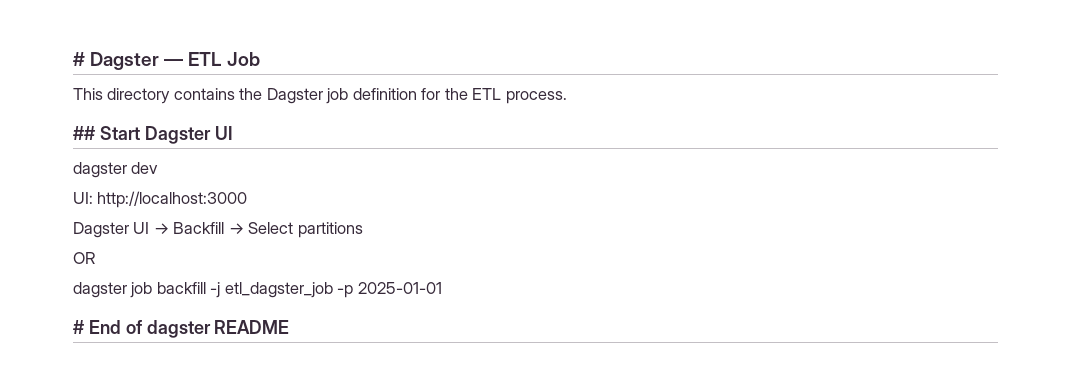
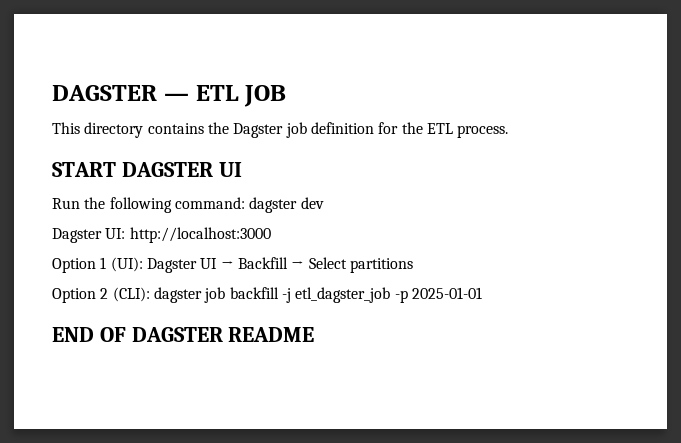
[73,52,160,70] # Dagster -> [52,85,157,101] DAGSTER
[226,52,260,66] Job -> [244,85,287,107] JOB
[73,126,233,144] ## Start Dagster UI // -> [52,162,242,177] [52,197,245,213] START DAGSTER UI // Run the following command:
(159, 168) none -> [52,228,102,243] Dagster
(248, 199) none -> [52,257,143,273] Option 1 (UI):
[73,252,95,264] OR // -> [52,287,150,303] Option 2 (CLI):
[73,320,211,338] # End of dagster -> [52,327,223,342] END OF DAGSTER

